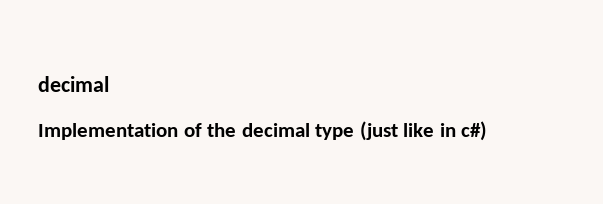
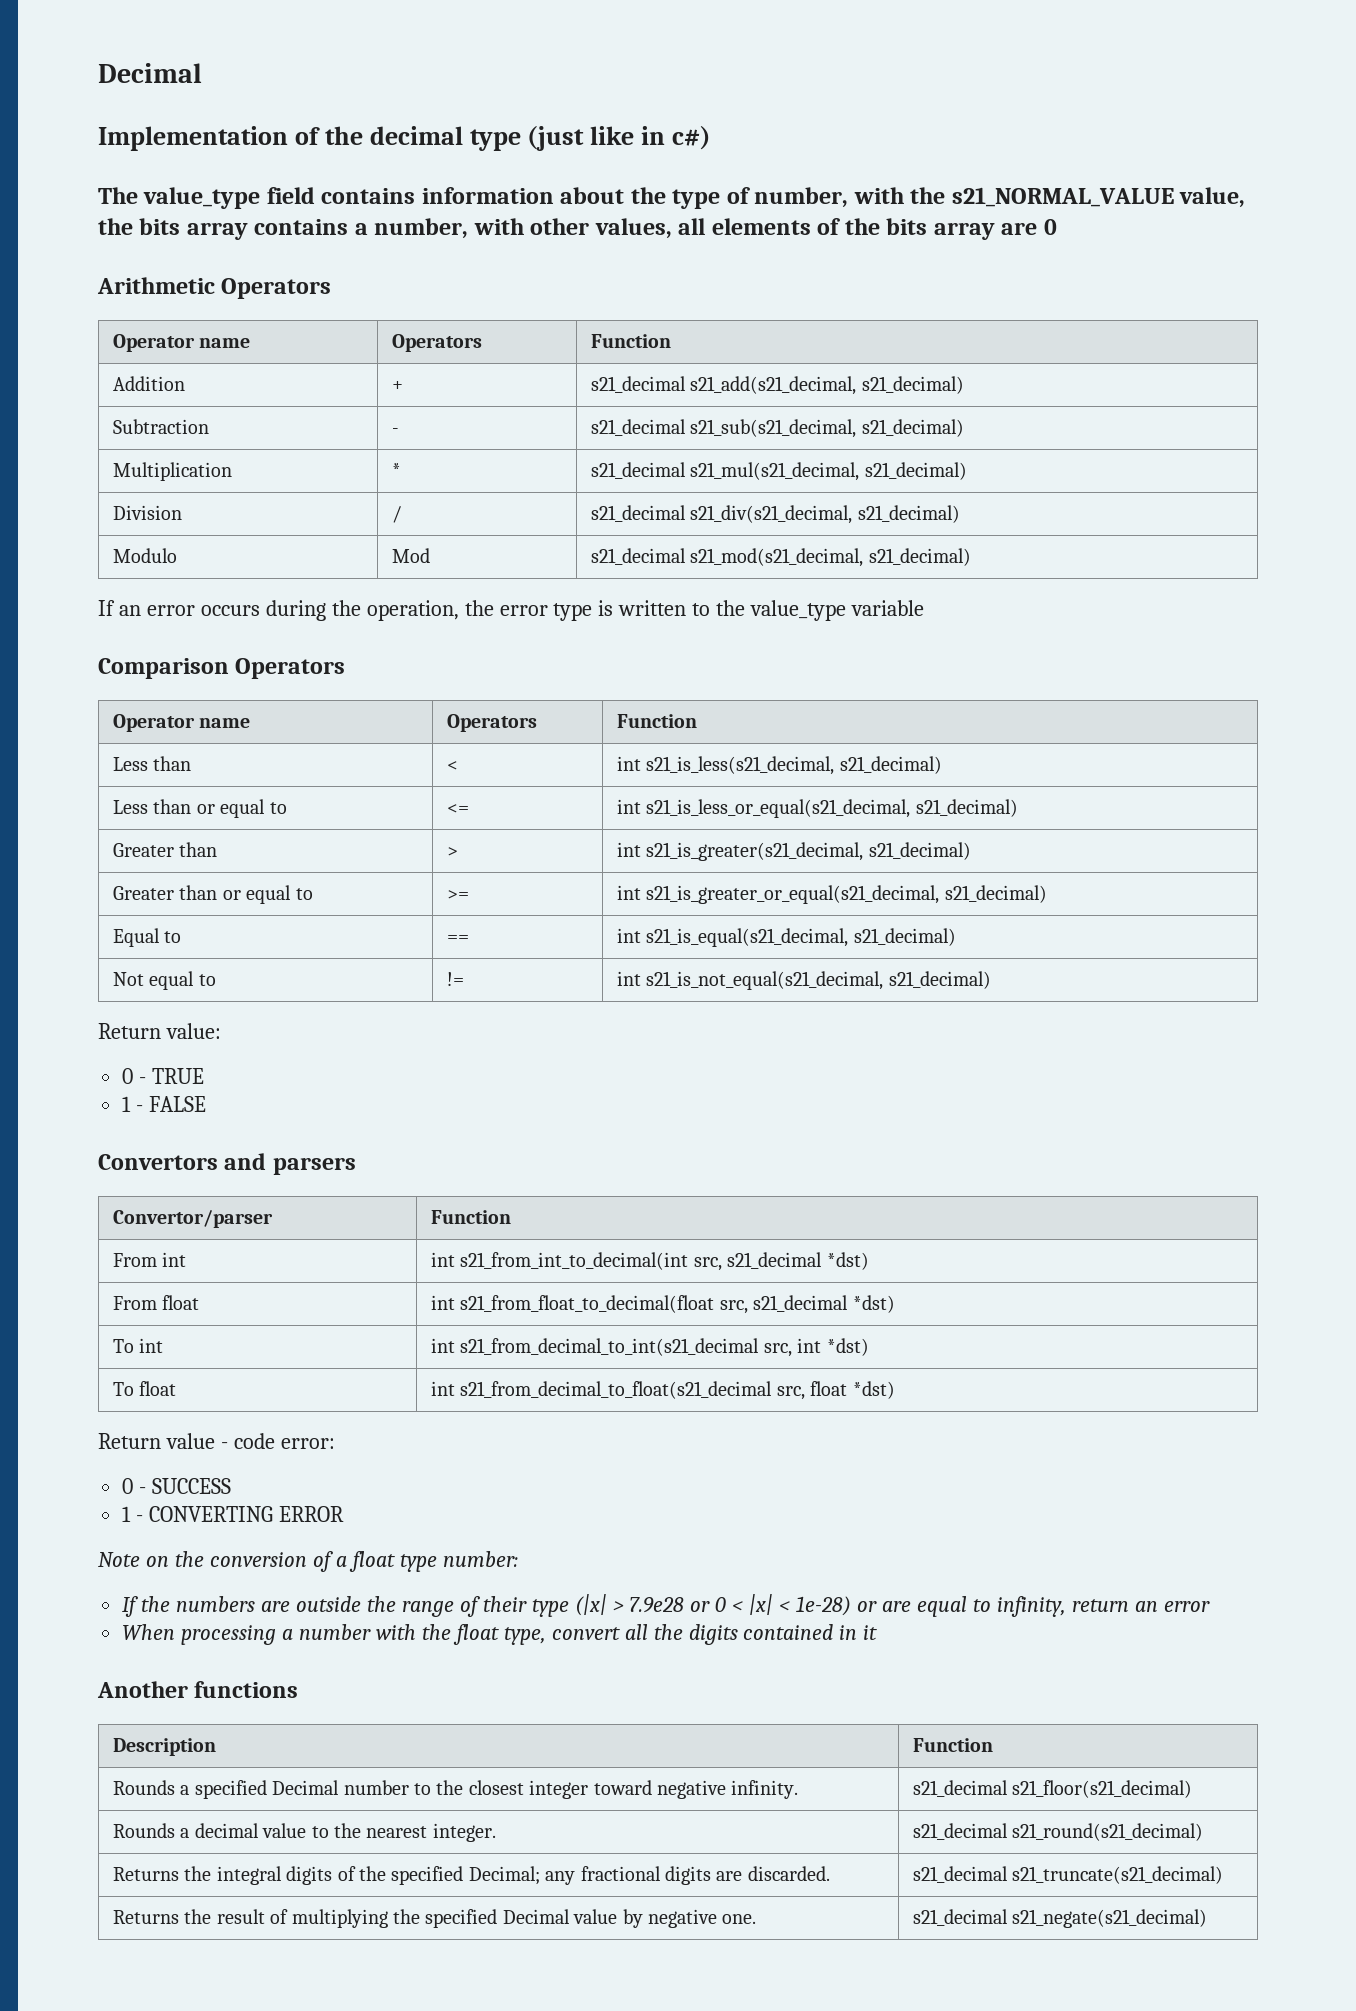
[38,76,109,92] decimal -> [98,63,202,83] Decimal
(488, 131) none -> [98,187,1246,209] [98,218,1057,240] [97,277,332,299] [113,334,251,352] [392,334,483,352] [591,334,672,348] [113,376,186,391] [392,381,404,391] [591,376,964,395] [113,419,210,434] [392,428,400,434] [591,419,964,438] [113,462,233,481] [392,463,402,477] [591,462,967,481] [113,505,183,520] [392,506,403,523] [591,505,960,524] [113,548,178,563] [392,548,431,563] [591,548,971,567] [98,600,925,621] [98,658,346,679] [113,714,251,732] [447,714,538,732] [617,714,698,728] [113,756,192,771] [447,761,459,771] [617,756,942,775] [113,799,287,818] [447,804,470,814] [617,799,1018,818] [113,842,218,857] [447,847,459,857] [617,842,971,861] [113,885,313,904] [447,890,470,900] [617,885,1047,904] [113,928,182,947] [447,935,470,943] [617,928,956,947] [113,971,216,990] [447,972,465,986] [617,971,991,990] [98,1023,221,1039] [122,1068,205,1084] [122,1096,207,1112] [98,1153,356,1175] [113,1210,274,1228] [431,1210,512,1224] [113,1252,187,1267] [431,1252,869,1271] [113,1295,200,1310] [431,1295,895,1314] [113,1338,164,1353] [431,1338,869,1357] [113,1381,177,1396] [431,1381,895,1400] [98,1433,335,1449] [122,1478,232,1494] [122,1506,345,1522] [98,1551,518,1572] [122,1594,1210,1617] [122,1624,878,1645] [97,1681,299,1698] [113,1738,217,1756] [913,1738,994,1752] [113,1780,799,1799] [913,1780,1193,1798] [113,1823,496,1842] [913,1823,1204,1841] [113,1866,830,1885] [913,1866,1224,1884] [113,1909,757,1928] [913,1909,1208,1928] // The value_type field contains information about the type of number, with the s21_NORMAL_VALUE value, the bits array contains a number, with other values, all elements of the bits array are 0 // Arithmetic Operators // Operator name | Operators | Function // Addition | + | s21_decimal s21_add(s21_decimal, s21_decimal) // Subtraction | - | s21_decimal s21_sub(s21_decimal, s21_decimal) // Multiplication | * | s21_decimal s21_mul(s21_decimal, s21_decimal) // Division | / | s21_decimal s21_div(s21_decimal, s21_decimal) // Modulo | Mod | s21_decimal s21_mod(s21_decimal, s21_decimal) // If an error occurs during the operation, the error type is written to the value_type variable // Comparison Operators // Operator name | Operators | Function // Less than | < | int s21_is_less(s21_decimal, s21_decimal) // Less than or equal to | <= | int s21_is_less_or_equal(s21_decimal, s21_decimal) // Greater than | > | int s21_is_greater(s21_decimal, s21_decimal) // Greater than or equal to | >= | int s21_is_greater_or_equal(s21_decimal, s21_decimal) // Equal to | == | int s21_is_equal(s21_decimal, s21_decimal) // Not equal to | != | int s21_is_not_equal(s21_decimal, s21_decimal) // Return value: // 0 - TRUE // 1 - FALSE // Convertors and parsers // Convertor/parser | Function // From int | int s21_from_int_to_decimal(int src, s21_decimal *dst) // From float | int s21_from_float_to_decimal(float src, s21_decimal *dst) // To int | int s21_from_decimal_to_int(s21_decimal src, int *dst) // To float | int s21_from_decimal_to_float(s21_decimal src, float *dst) // Return value - code error: // 0 - SUCCESS // 1 - CONVERTING ERROR // Note on the conversion of a float type number: // If the numbers are outside the range of their type (|x| > 7.9e28 or 0 < |x| < 1e-28) or are equal to infinity, return an error // When processing a number with the float type, convert all the digits contained in it // Another functions // Description | Function // Rounds a specified Decimal number to the closest integer toward negative infinity. | s21_decimal s21_floor(s21_decimal) // Rounds a decimal value to the nearest integer. | s21_decimal s21_round(s21_decimal) // Returns the integral digits of the specified Decimal; any fractional digits are discarded. | s21_decimal s21_truncate(s21_decimal) // Returns the result of multiplying the specified Decimal value by negative one. | s21_decimal s21_negate(s21_decimal)

